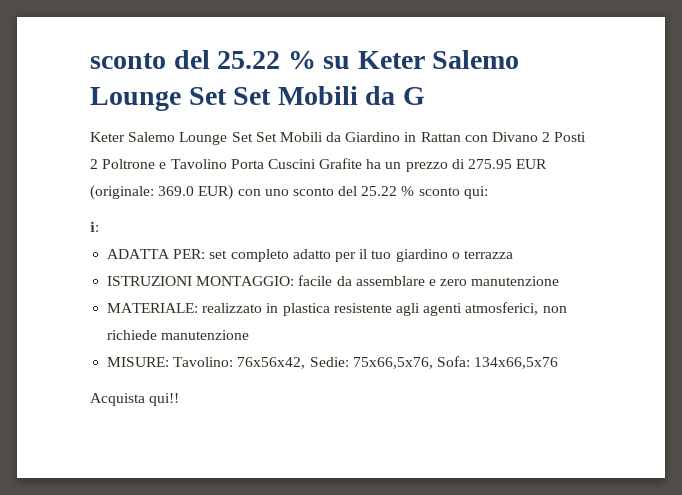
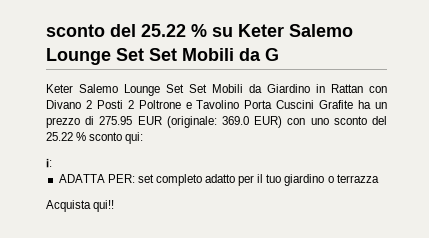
[107,275,560,286] [107,302,567,316] [107,330,250,340] [107,356,559,369] // ISTRUZIONI MONTAGGIO: facile da assemblare e zero manutenzione // MATERIALE: realizzato in plastica resistente agli agenti atmosferici, non richiede manutenzione // MISURE: Tavolino: 76x56x42, Sedie: 75x66,5x76, Sofa: 134x66,5x76 -> (379, 178) none

